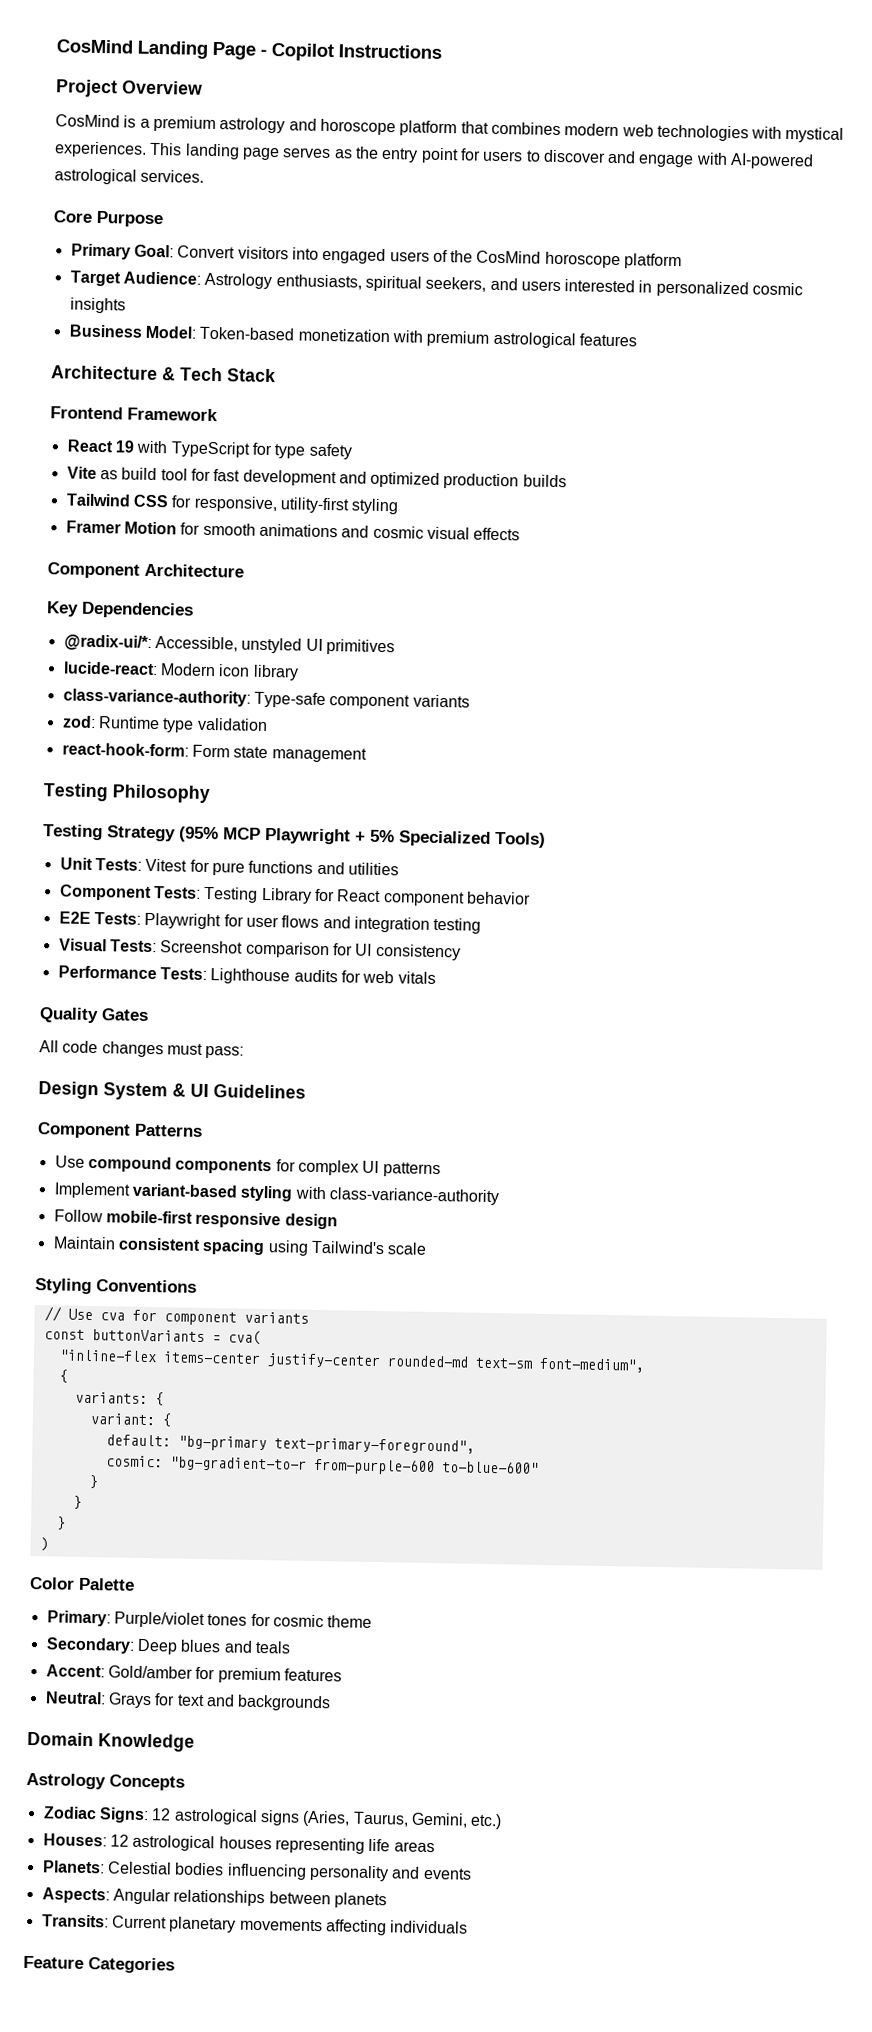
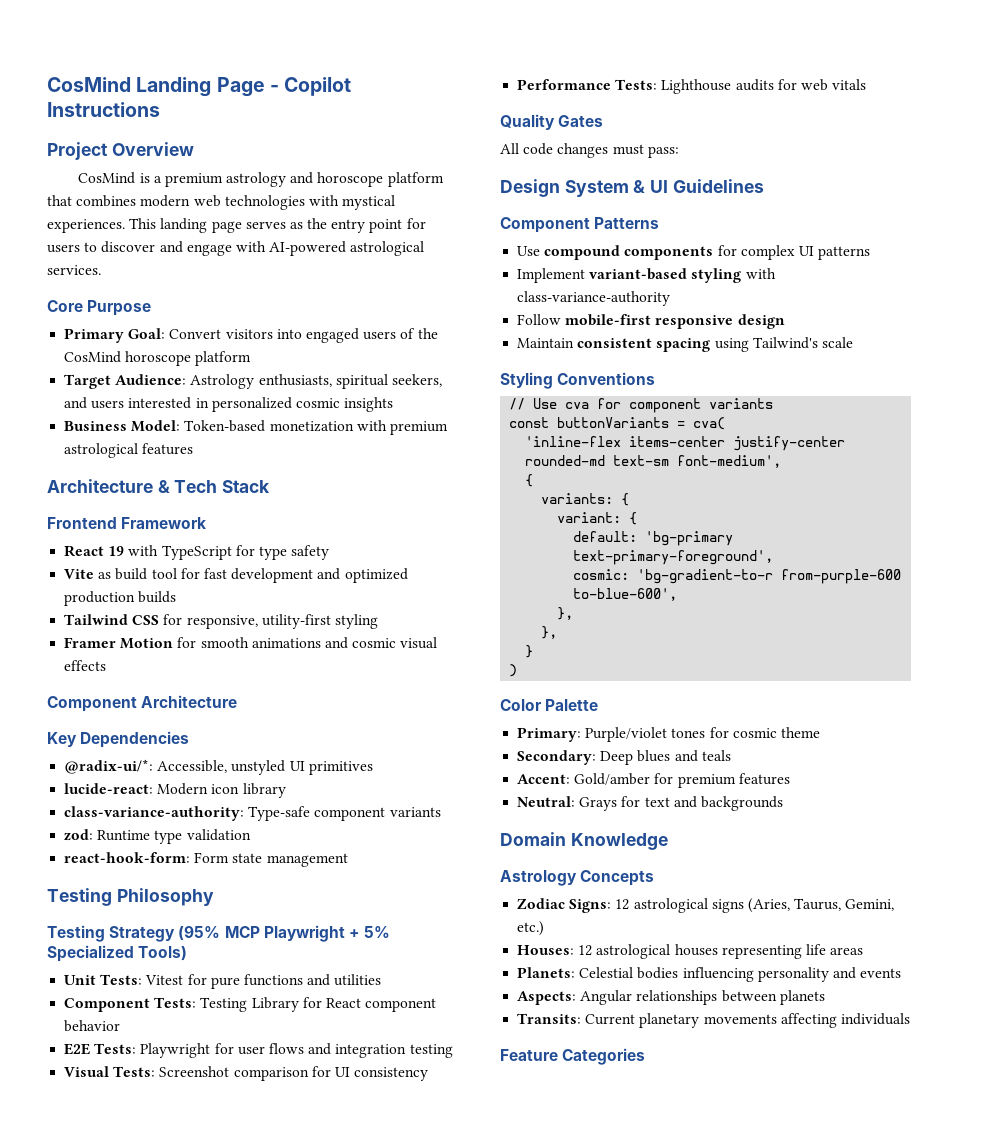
[58,1349,157,1363] "inline-flex -> [525,436,622,447] 'inline-flex
[538,1357,645,1373] font-medium", -> [677,455,782,468] font-medium',
[177,1435,475,1455] "bg-primary text-primary-foreground", -> [645,531,734,546] [573,550,774,565] 'bg-primary text-primary-foreground',
[169,1456,539,1476] [88,1475,98,1489] [72,1495,82,1509] "bg-gradient-to-r from-purple-600 to-blue-600" // } // } -> [637,569,902,584] [573,588,678,601] [557,607,574,620] [541,626,558,639] 'bg-gradient-to-r from-purple-600 to-blue-600', // }, // },

